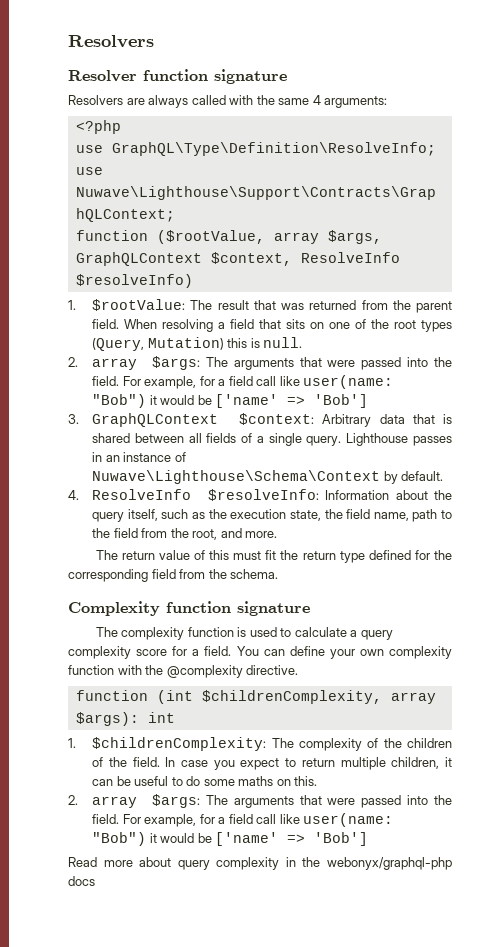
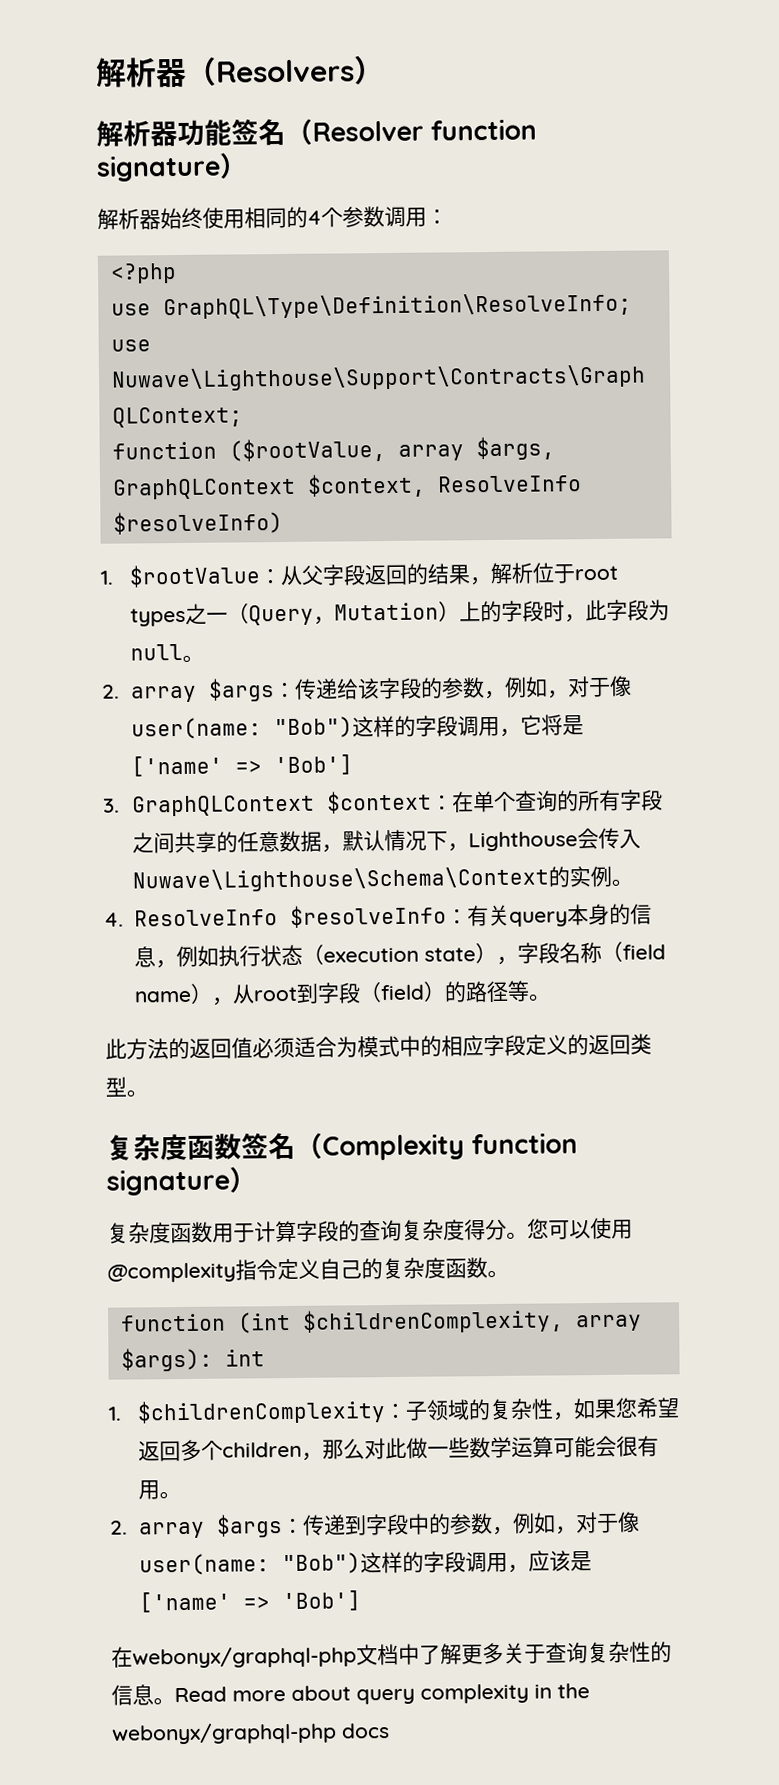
[68,35,154,48] Resolvers // -> [95,55,385,88] [96,118,313,147] 解析器（Resolvers） // 解析器功能签名（
[68,95,388,108] // Resolvers are always called with the same 4 arguments: -> [219,152,248,179] [97,206,448,230] ） // 解析器始终使用相同的4个参数调用：
[92,299,452,313] [92,319,453,332] [92,337,303,351] [68,356,453,370] [92,375,394,389] [92,394,212,408] $rootValue: The result that was returned from the parent field. When resolving a field that sits on one of the root types (Query, Mutation) this is null. // 2. array $args: The arguments that were passed into the field. For example, for a field call like user(name: "Bob") it would be -> [128,562,619,588] [129,599,670,627] [129,643,204,663] [101,675,632,703] [130,714,584,740] $rootValue：从父字段返回的结果，解析位于root types之一（Query，Mutation）上的字段时，此字段为null。 // 2. array $args：传递给该字段的参数，例如，对于像user(name: "Bob")这样的字段调用，它将是
[239,413,453,427] [92,433,452,446] [92,452,186,462] [92,470,444,484] [68,489,452,501] [92,509,452,522] [92,528,278,540] [95,550,453,563] [68,569,279,582] [68,601,310,616] [95,627,393,640] [68,646,452,659] [68,665,299,678] $context: Arbitrary data that is shared between all fields of a single query. Lighthouse passes in an instance of Nuwave\Lighthouse\Schema\Context by default. // 4. ResolveInfo $resolveInfo: Information about the query itself, such as the execution state, the field name, path to the field from the root, and more. // The return value of this must fit the return type defined for the corresponding field from the schema. // Complexity function signature // The complexity function is used to calculate a query complexity score for a field. You can define your own complexity function with the @complexity directive. -> [326,789,663,814] [131,827,641,854] [131,865,633,893] [104,903,652,928] [133,941,666,969] [133,980,551,1006] [105,1033,652,1060] [105,1076,148,1098] [106,1132,579,1161] [106,1166,257,1196] [107,1217,633,1244] [107,1257,509,1283] $context：在单个查询的所有字段之间共享的任意数据，默认情况下，Lighthouse会传入Nuwave\Lighthouse\Schema\Context的实例。 // 4. ResolveInfo $resolveInfo：有关query本身的信息，例如执行状态（execution state），字段名称（field name），从root到字段（field）的路径等。 // 此方法的返回值必须适合为模式中的相应字段定义的返回类型。 // 复杂度函数签名（Complexity function signature） // 复杂度函数用于计算字段的查询复杂度得分。您可以使用@complexity指令定义自己的复杂度函数。
[92,737,453,751] [92,757,453,770] [92,776,318,786] [68,794,453,808] [92,813,394,827] [92,832,369,846] $childrenComplexity: The complexity of the children of the field. In case you expect to return multiple children, it can be useful to do some maths on this. // 2. array $args: The arguments that were passed into the field. For example, for a field call like user(name: "Bob") it would be ['name' => 'Bob'] // -> [136,1397,680,1425] [137,1435,659,1462] [137,1480,181,1500] [110,1511,640,1539] [138,1550,592,1576] [138,1590,361,1613] [111,1641,672,1669] [111,1684,175,1706] $childrenComplexity：子领域的复杂性，如果您希望返回多个children，那么对此做一些数学运算可能会很有用。 // 2. array $args：传递到字段中的参数，例如，对于像user(name: "Bob")这样的字段调用，应该是['name' => 'Bob'] // 在webonyx/graphql-php文档中了解更多关于查询复杂性的信息。

